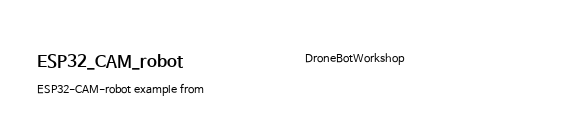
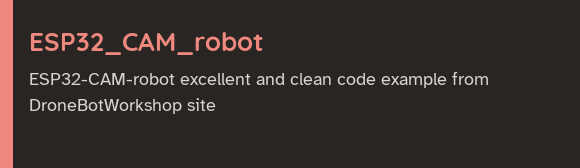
(131, 89) none -> [180,73,376,85] excellent and clean code
(405, 59) none -> [187,98,216,111] site

